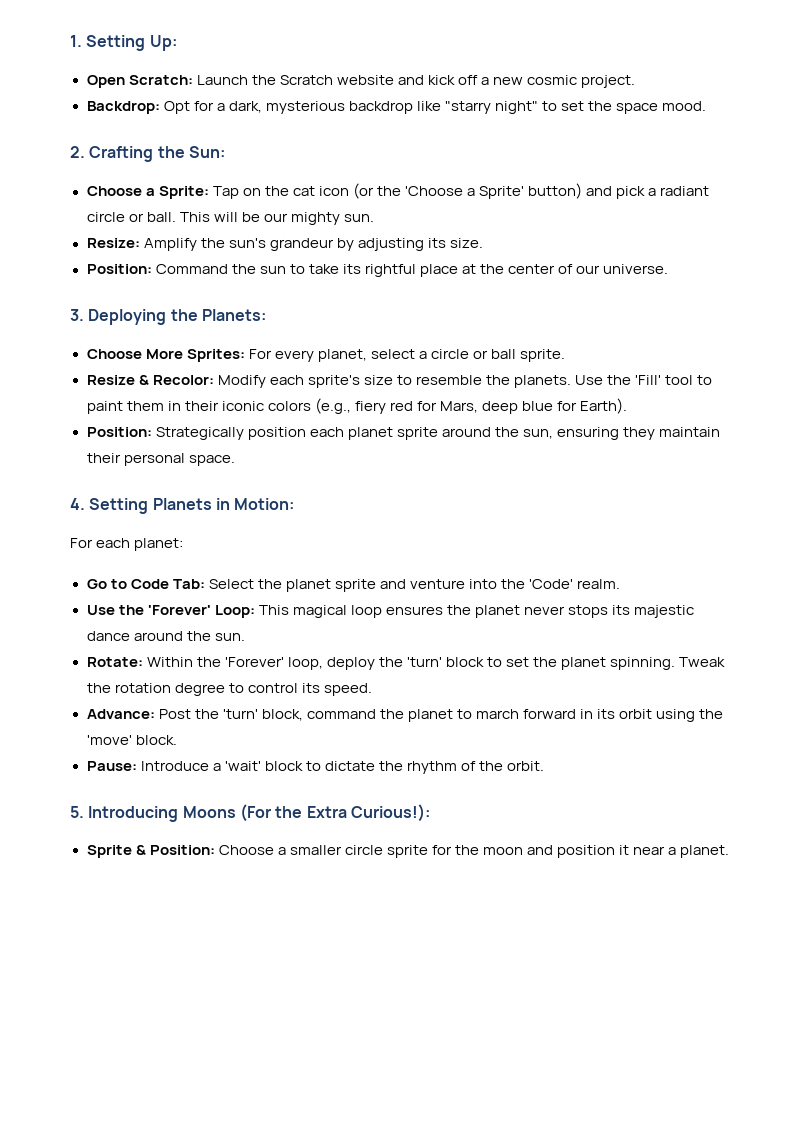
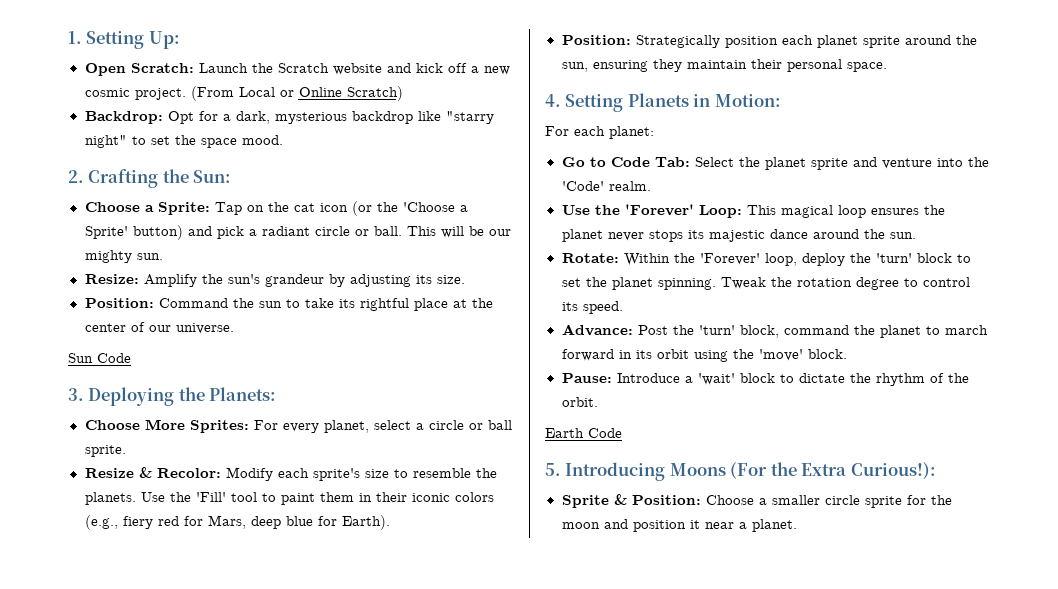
(636, 81) none -> [190,86,403,101] (From Local or Online Scratch)
(669, 269) none -> [68,353,131,363] // Sun Code
(545, 766) none -> [545,428,622,438] // Earth Code

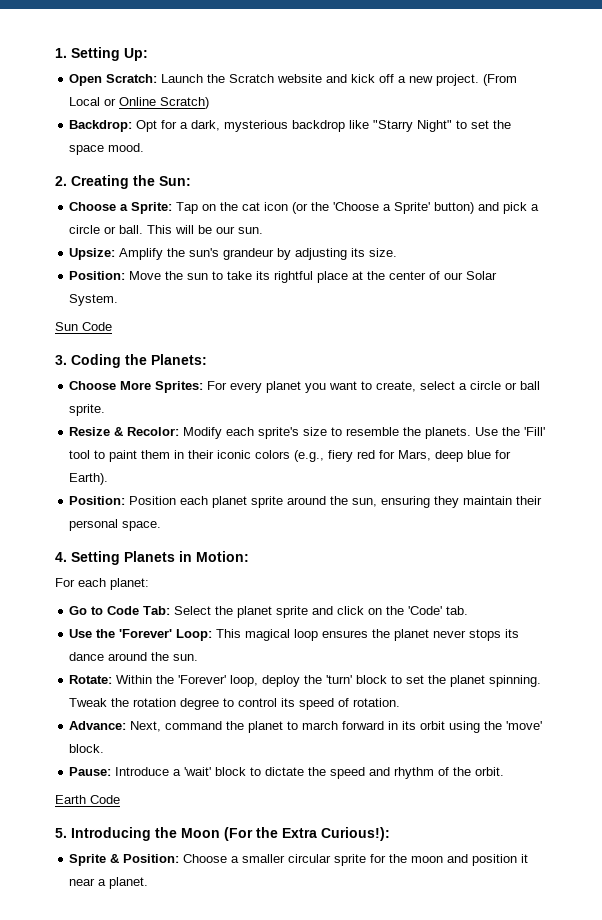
[84,88,130,97] cosmic -> (434, 79) none
[445,111,494,124] [84,135,127,148] "starry night" -> [373,120,453,132] "Starry Night"
[88,169,159,188] Crafting -> [71,175,129,189] Creating
[261,226,310,236] radiant -> (540, 207) none
[84,250,163,263] [84,274,139,284] mighty sun. // Resize: -> [238,227,264,234] [69,248,116,260] sun. // Upsize:
[158,298,228,308] Command -> [129,271,162,280] Move
[175,323,234,334] universe. -> [466,271,498,280] [69,294,119,306] Solar System.
[88,387,175,406] Deploying -> [71,354,121,368] Coding
[323,420,369,433] planet, -> [266,381,417,393] planet you want to create,
[635,35,778,48] Strategically position -> [129,496,177,505] Position
[881,158,963,169] venture into -> [337,606,383,615] click on
[608,181,651,191] realm. -> [446,606,469,615] tab.
[708,230,765,242] majestic -> (520, 633) none
[582,301,623,314] [561,324,779,338] speed. // Advance: Post the 'turn' block, -> [299,698,401,710] [69,721,162,732] speed of rotation. // Advance: Next,
(871, 378) none -> [330,767,391,779] speed and
[669,463,726,476] Moons -> [155,827,220,838] the Moon
[824,495,860,505] circle -> [288,854,332,863] circular

